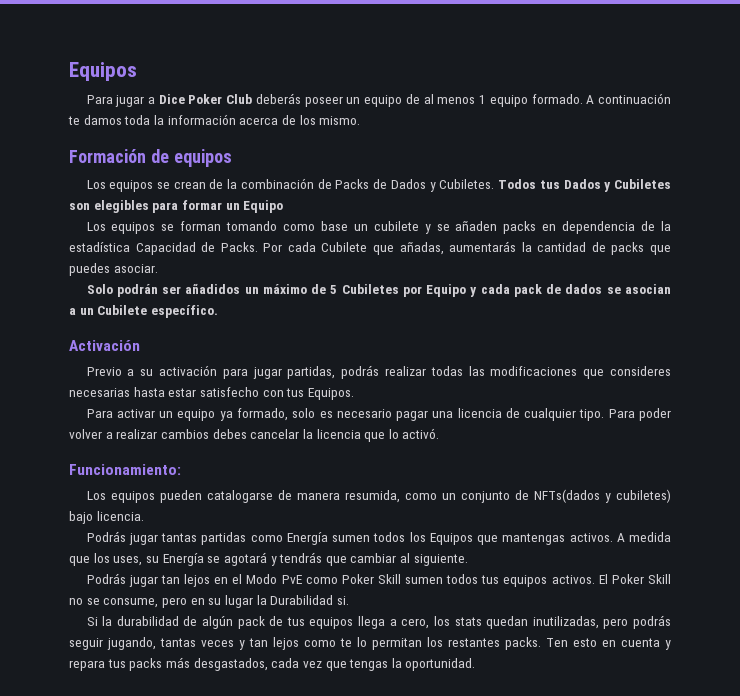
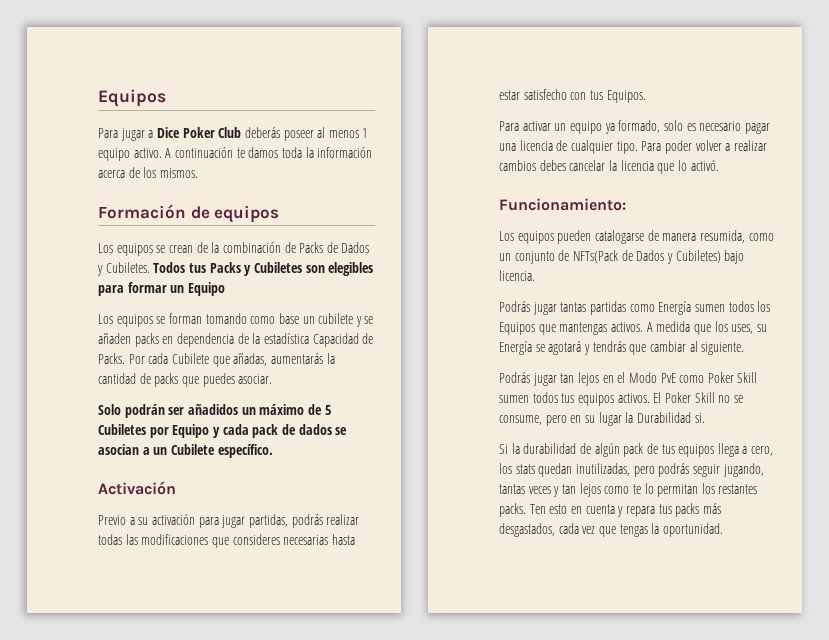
[346,94,420,107] un equipo de -> (314, 135) none
[531,94,583,104] formado. -> [133,148,162,158] activo.
[319,116,361,125] mismo. -> [159,168,198,178] mismos.
[563,179,601,189] Dados -> [209,262,241,273] Packs
[533,489,671,503] NFTs(dados y cubiletes) -> [572,250,721,264] NFTs(Pack de Dados y Cubiletes)

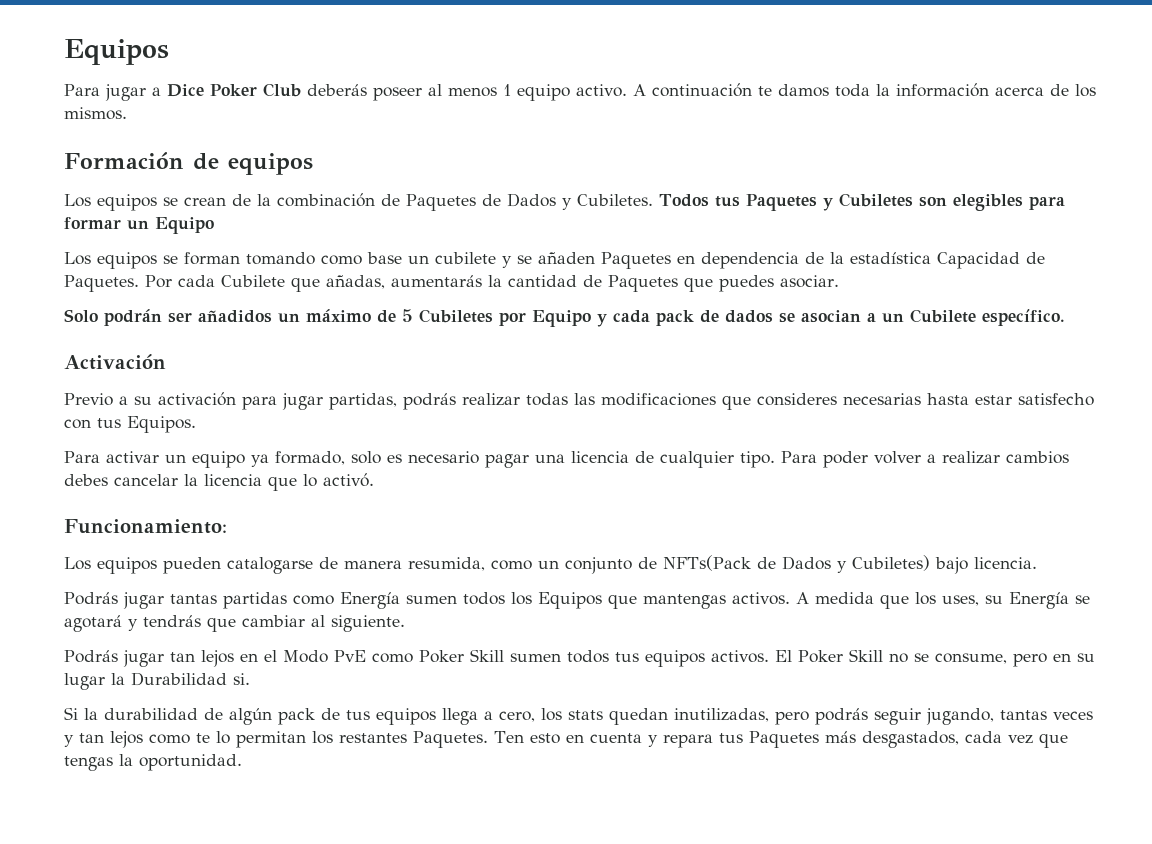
[299,242,324,253] Packs -> [406,194,476,211] Paquetes
[209,262,241,273] Packs -> [745,194,817,211] Paquetes
[134,333,159,347] packs -> [601,252,671,269] Paquetes
[98,353,125,364] Packs. -> [64,275,139,292] Paquetes.
[154,373,179,387] packs -> [608,275,678,292] Paquetes
[499,503,526,517] packs. -> [413,731,488,748] Paquetes.
[675,503,700,517] packs -> [748,731,819,748] Paquetes

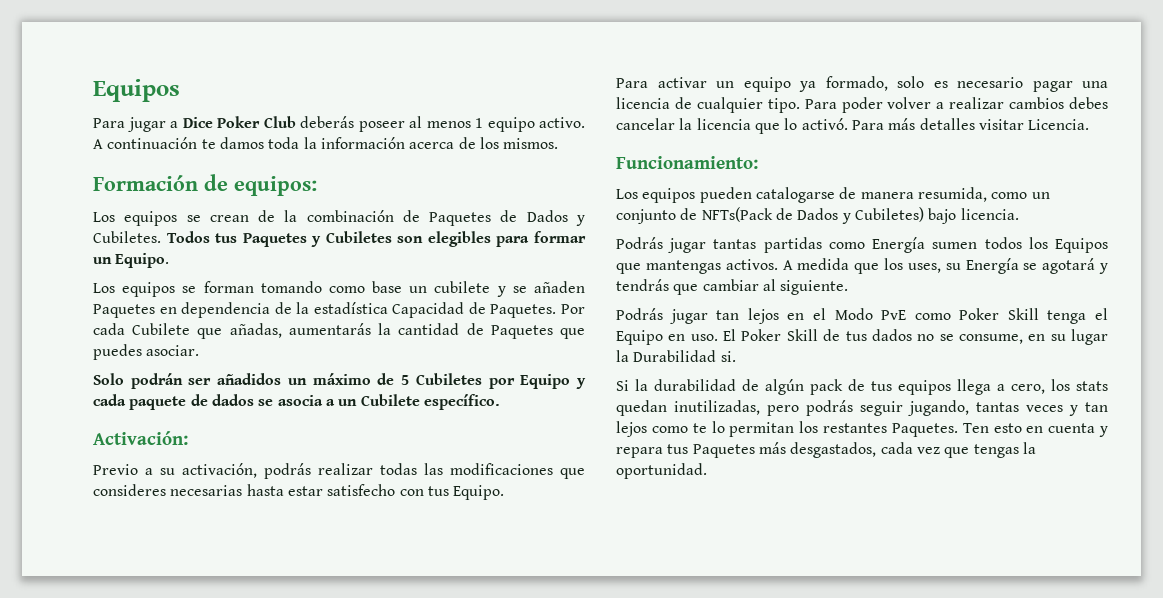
[228,153,313,175] equipos -> [234,176,317,196] equipos:
[155,217,214,234] Equipo -> [115,253,170,268] Equipo.
[656,310,694,326] pack -> [129,396,187,410] paquete
[801,310,861,323] asocian -> [277,395,323,406] asocia
[64,354,166,370] Activación -> [93,431,188,445] Activación:
[158,392,397,410] activación para jugar partidas, -> [182,463,257,478] activación,
[127,416,196,433] Equipos. -> [453,485,505,500] Equipo.
(374, 480) none -> [851,118,1090,130] Para más detalles visitar Licencia.
[510,649,883,667] sumen todos tus equipos activos. El Poker Skill -> [1047,308,1108,324] [616,329,912,345] tenga el Equipo en uso. El Poker Skill de tus dados
[1013,653,1047,667] pero -> (1023, 339) none

